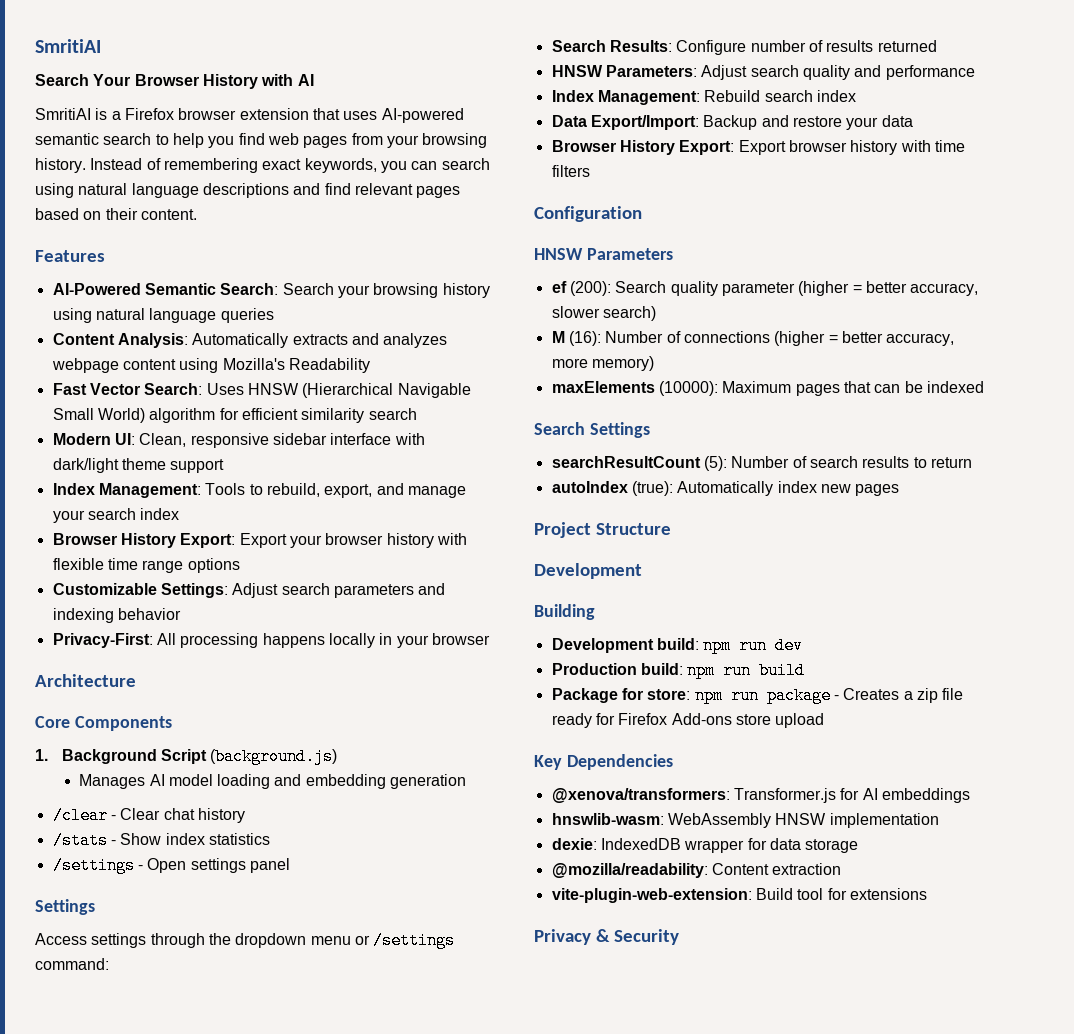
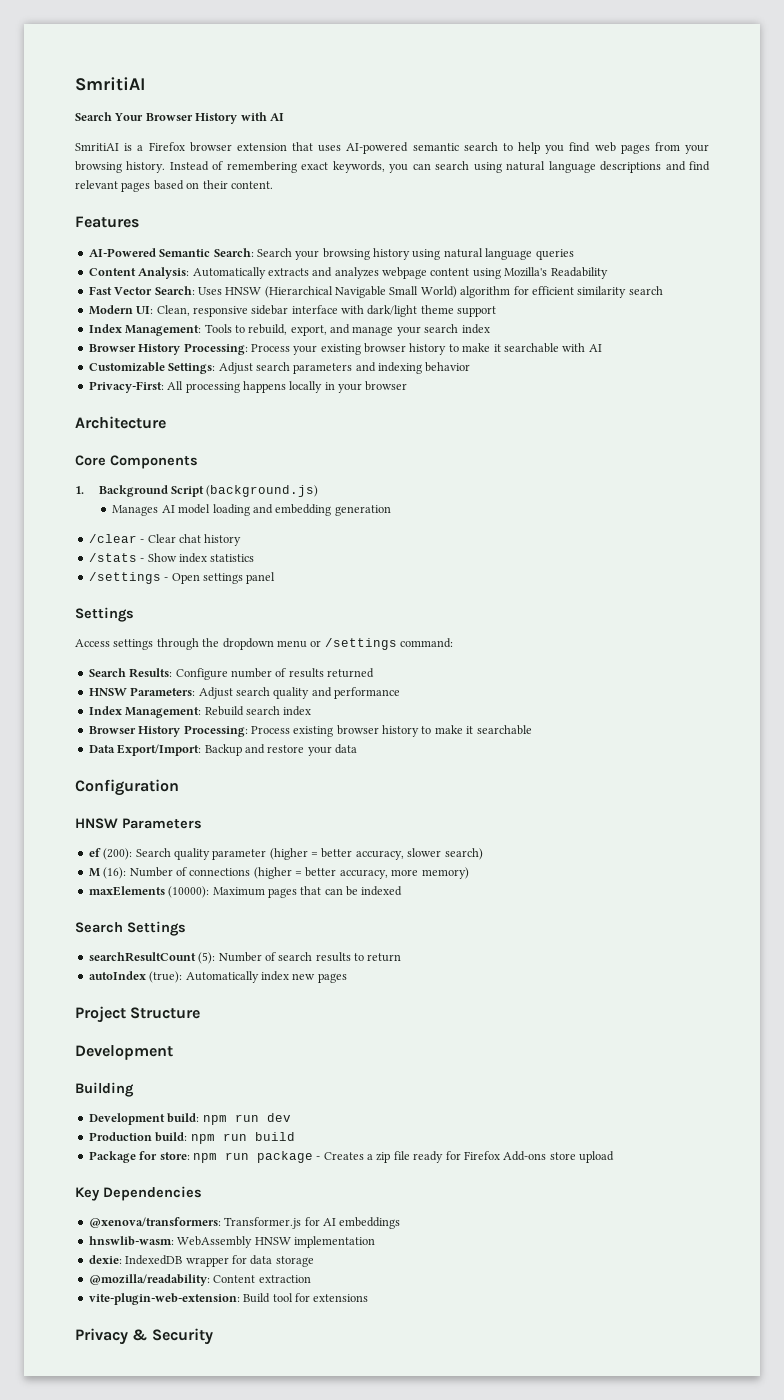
[180,533,467,548] [52,558,240,573] Export: Export your browser history with flexible time range options -> [183,343,602,355] Processing: Process your existing browser history to make it searchable with AI
(856, 96) none -> [88,725,532,737] // Browser History Processing: Process existing browser history to make it searchable
[551,140,965,155] [551,165,590,177] // Browser History Export: Export browser history with time filters -> (357, 749) none

